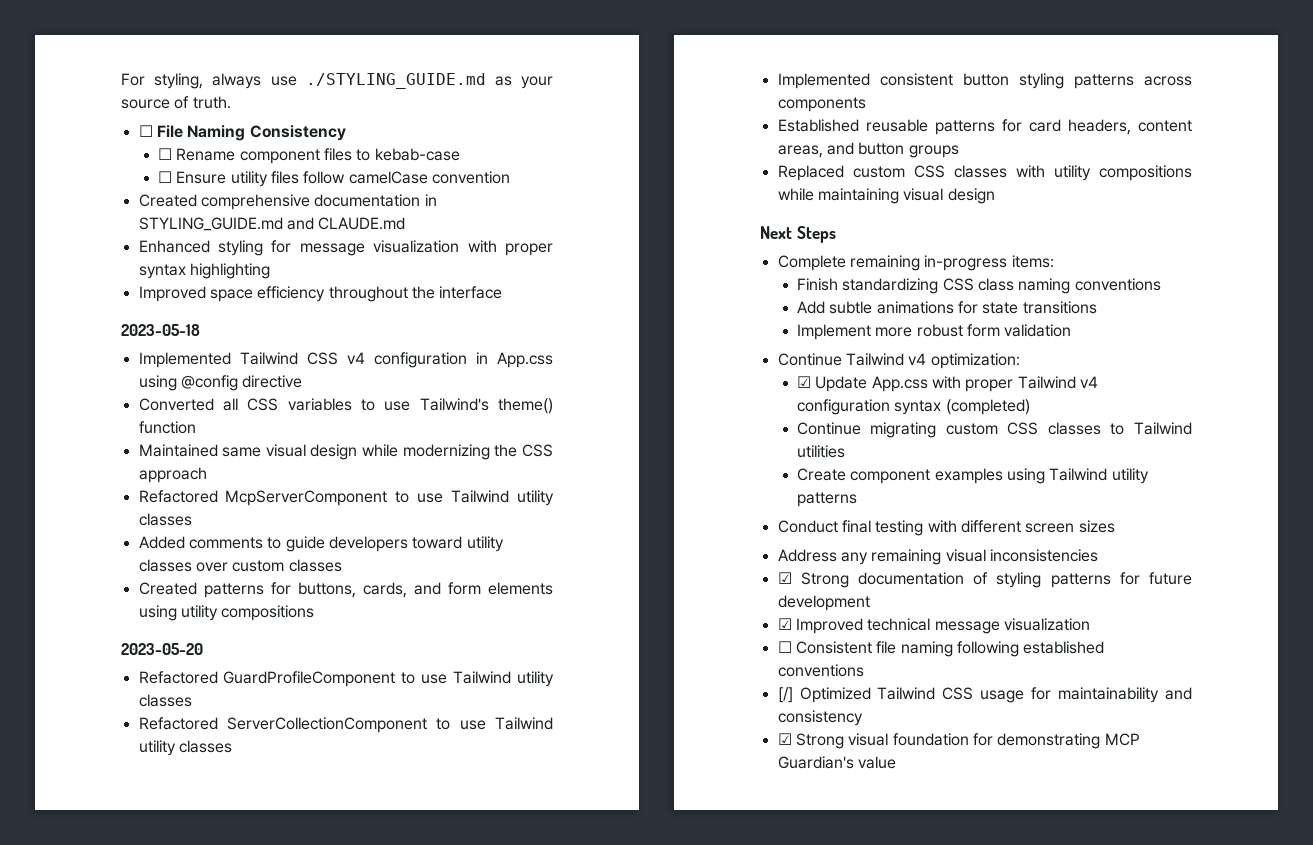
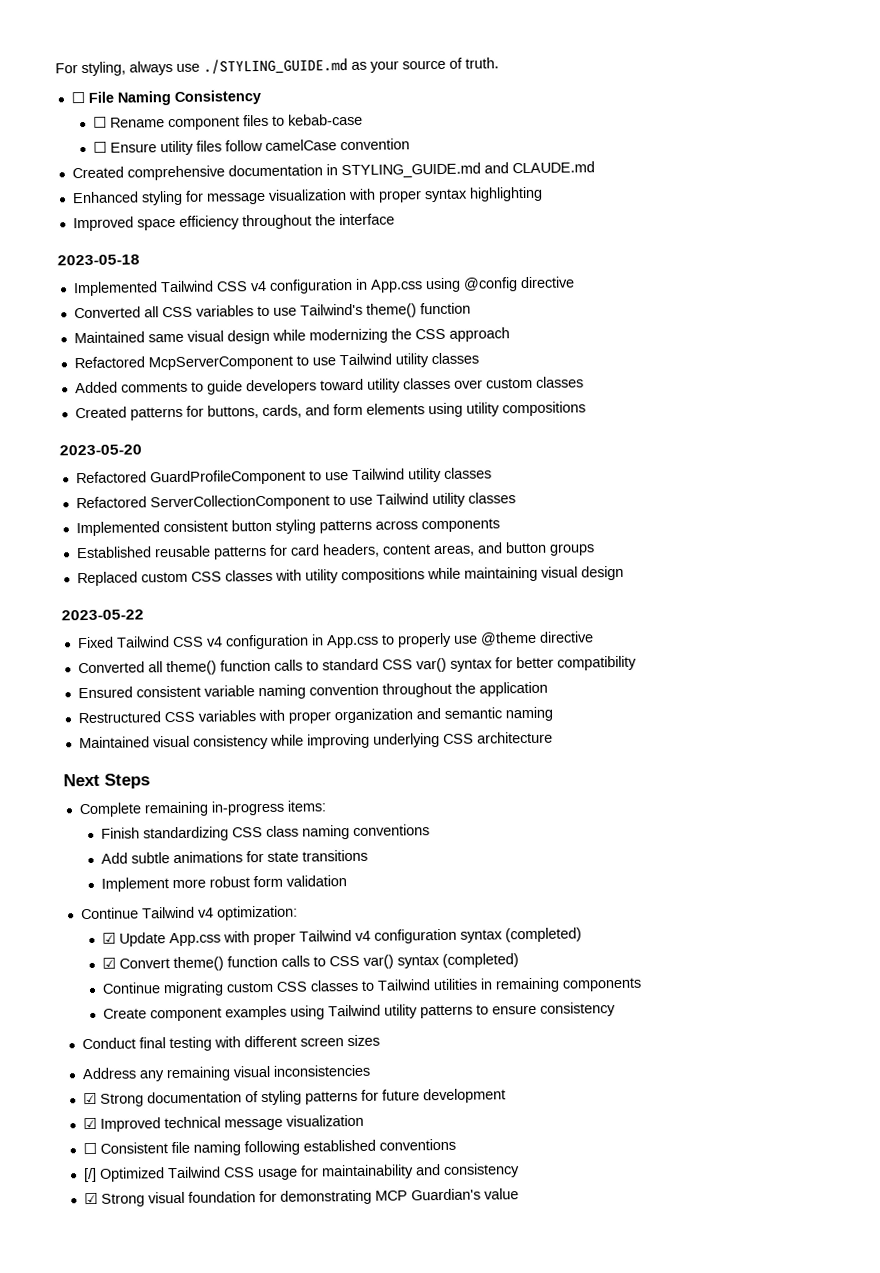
(995, 196) none -> [61,609,144,621] [76,631,594,650] [77,655,637,676] [77,681,548,700] [77,706,553,724] [78,731,553,750] // 2023-05-22 // Fixed Tailwind CSS v4 configuration in App.css to properly use @theme directive // Converted all theme() function calls to standard CSS var() syntax for better compatibility // Ensured consistent variable naming convention throughout the application // Restructured CSS variables with proper organization and semantic naming // Maintained visual consistency while improving underlying CSS architecture
(1030, 407) none -> [102,953,520,972] // ☑ Convert theme() function calls to CSS var() syntax (completed)
(845, 451) none -> [480,977,643,993] in remaining components
(857, 499) none -> [476,1002,617,1017] to ensure consistency

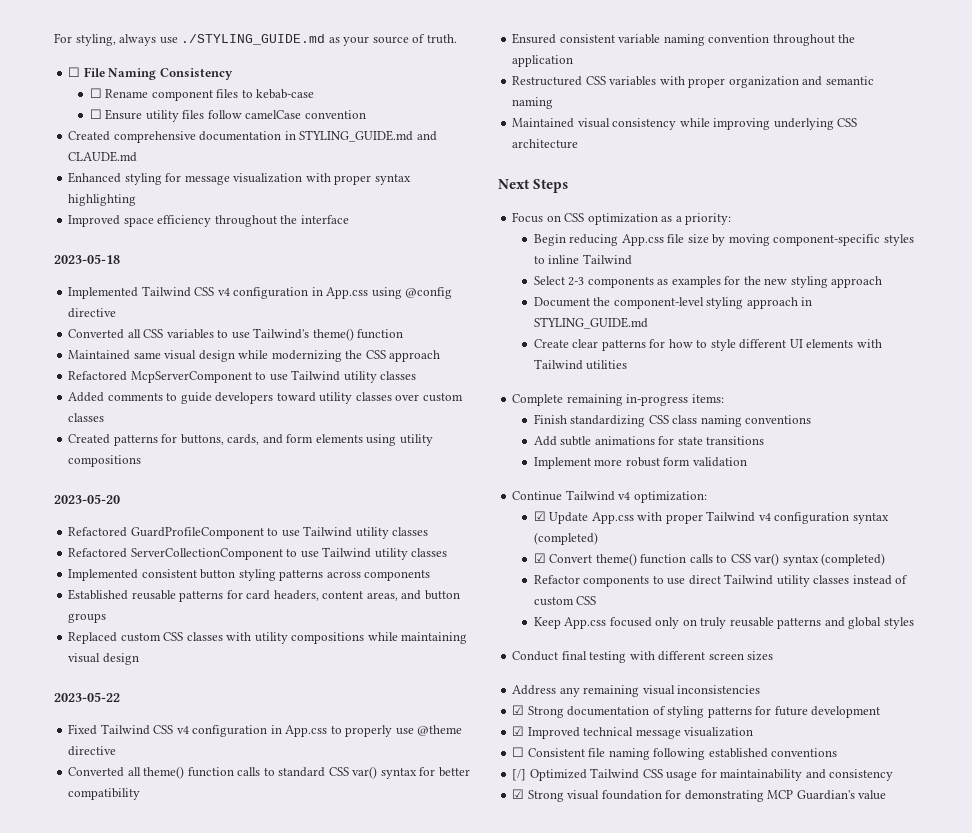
(150, 781) none -> [512,212,732,225] [533,234,914,246] [533,254,632,265] [533,276,883,288] [533,297,813,309] [533,317,648,329] [533,339,882,351] [533,359,628,370] // Focus on CSS optimization as a priority: // Begin reducing App.css file size by moving component-specific styles to inline Tailwind // Select 2-3 components as examples for the new styling approach // Document the component-level styling approach in STYLING_GUIDE.md // Create clear patterns for how to style different UI elements with Tailwind utilities
[102,977,643,997] [103,1002,617,1022] Continue migrating custom CSS classes to Tailwind utilities in remaining components // Create component examples using Tailwind utility patterns to ensure consistency -> [533,574,909,587] [533,596,597,606] [533,617,914,629] Refactor components to use direct Tailwind utility classes instead of custom CSS // Keep App.css focused only on truly reusable patterns and global styles

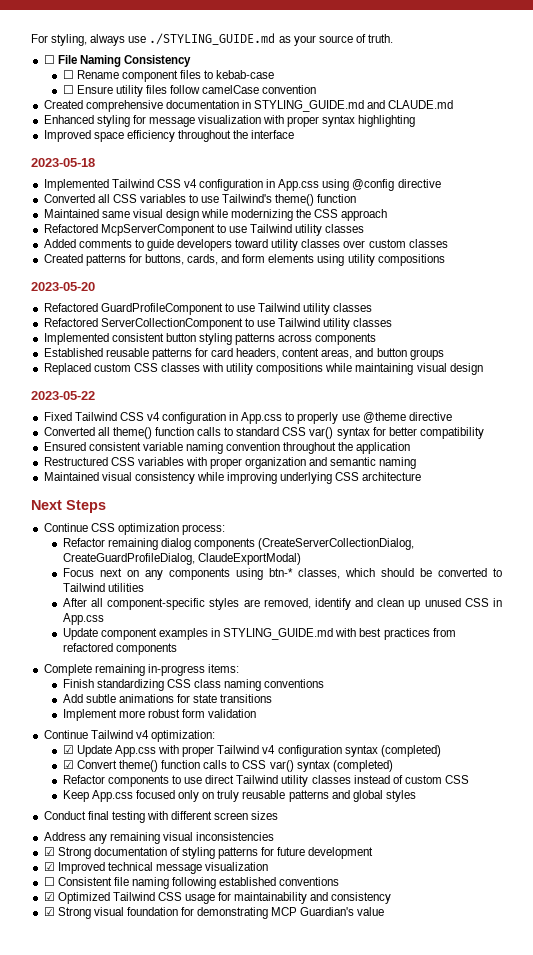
[512,212,732,225] [533,234,914,246] [533,254,632,265] [533,276,883,288] [533,297,813,309] [533,317,648,329] [533,339,882,351] [533,359,628,370] Focus on CSS optimization as a priority: // Begin reducing App.css file size by moving component-specific styles to inline Tailwind // Select 2-3 components as examples for the new styling approach // Document the component-level styling approach in STYLING_GUIDE.md // Create clear patterns for how to style different UI elements with Tailwind utilities -> [43,523,225,535] [62,538,415,550] [62,553,301,565] [62,568,502,580] [62,583,144,592] [62,598,503,610] [62,613,104,625] [62,628,456,640] [62,643,177,655] Continue CSS optimization process: // Refactor remaining dialog components (CreateServerCollectionDialog, CreateGuardProfileDialog, ClaudeExportModal) // Focus next on any components using btn-* classes, which should be converted to Tailwind utilities // After all component-specific styles are removed, identify and clean up unused CSS in App.css // Update component examples in STYLING_GUIDE.md with best practices from refactored components
[512,769,527,781] [/] -> [43,892,55,901] ☑

